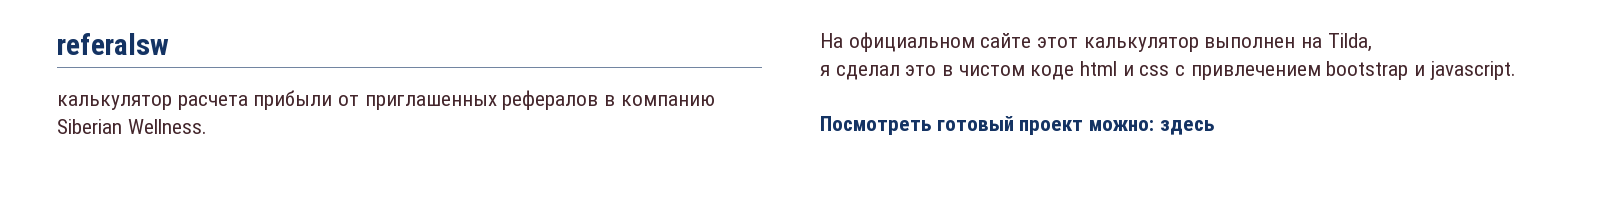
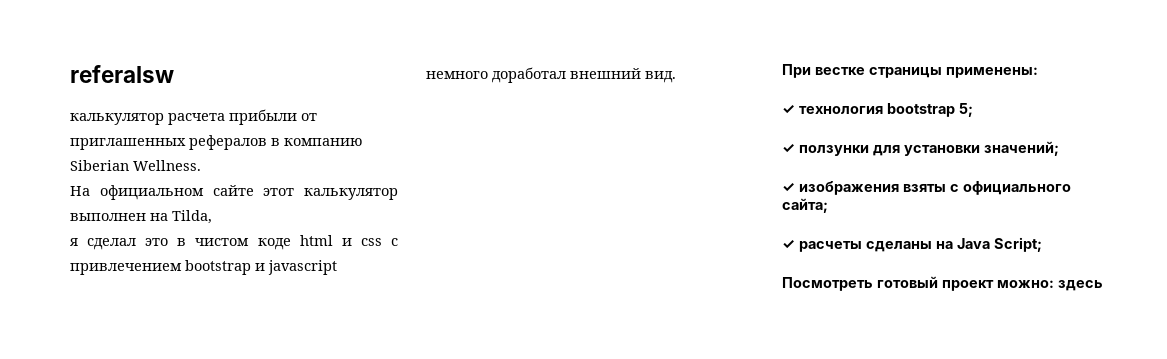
[1429,61,1516,80] javascript. -> [268,260,337,275] [426,67,676,83] [782,64,1038,78] [782,103,973,117] [782,141,1059,156] [782,181,1071,195] [782,198,828,213] [782,237,1042,252] javascript немного доработал внешний вид. // При вестке страницы применены: // ✓ технология bootstrap 5; // ✓ ползунки для установки значений; // ✓ изображения взяты с официального сайта; // ✓ расчеты сделаны на Java Script;

